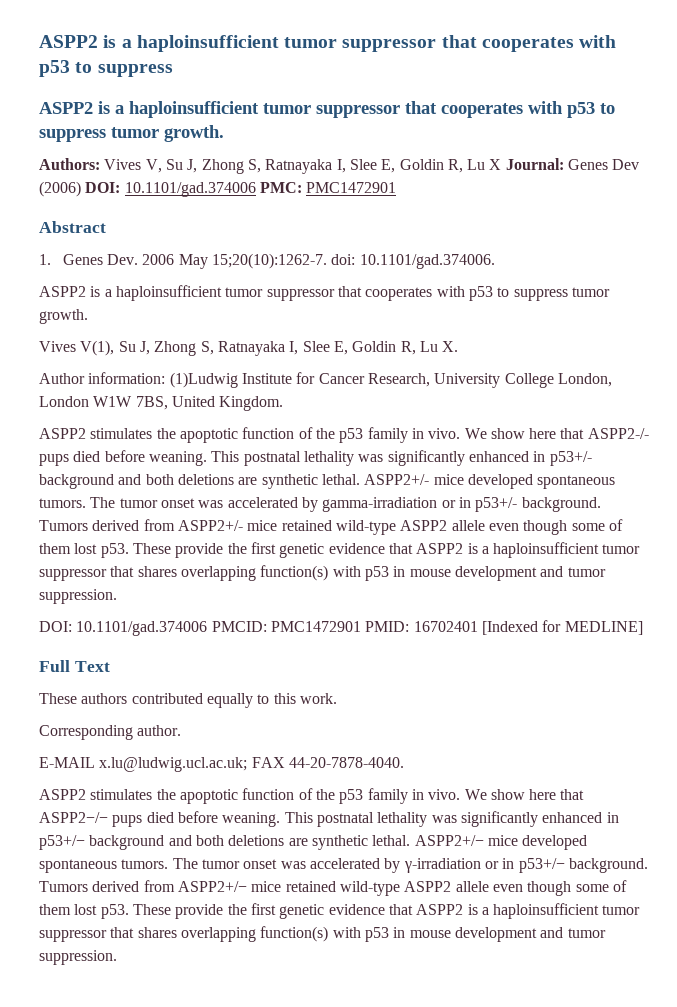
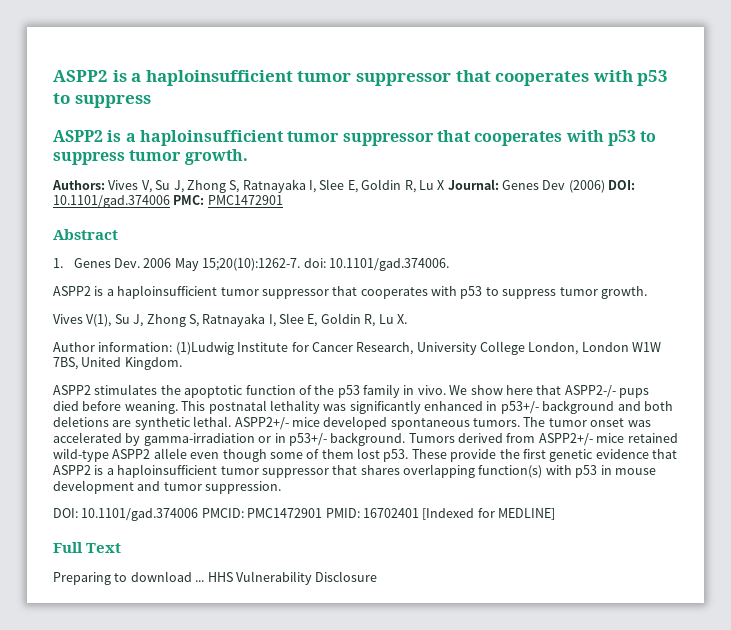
[39,693,337,708] [39,725,182,740] [39,757,404,772] [39,788,585,804] [39,811,619,827] [39,835,588,850] [39,858,648,873] [39,880,627,896] [39,903,641,919] [39,926,606,942] [39,950,117,965] These authors contributed equally to this work. // Corresponding author. // E-MAIL x.lu@ludwig.ucl.ac.uk; FAX 44-20-7878-4040. // ASPP2 stimulates the apoptotic function of the p53 family in vivo. We show here that ASPP2−/− pups died before weaning. This postnatal lethality was significantly enhanced in p53+/− background and both deletions are synthetic lethal. ASPP2+/− mice developed spontaneous tumors. The tumor onset was accelerated by γ-irradiation or in p53+/− background. Tumors derived from ASPP2+/− mice retained wild-type ASPP2 allele even though some of them lost p53. These provide the first genetic evidence that ASPP2 is a haploinsufficient tumor suppressor that shares overlapping function(s) with p53 in mouse development and tumor suppression. -> [53,571,378,585] Preparing to download ... HHS Vulnerability Disclosure

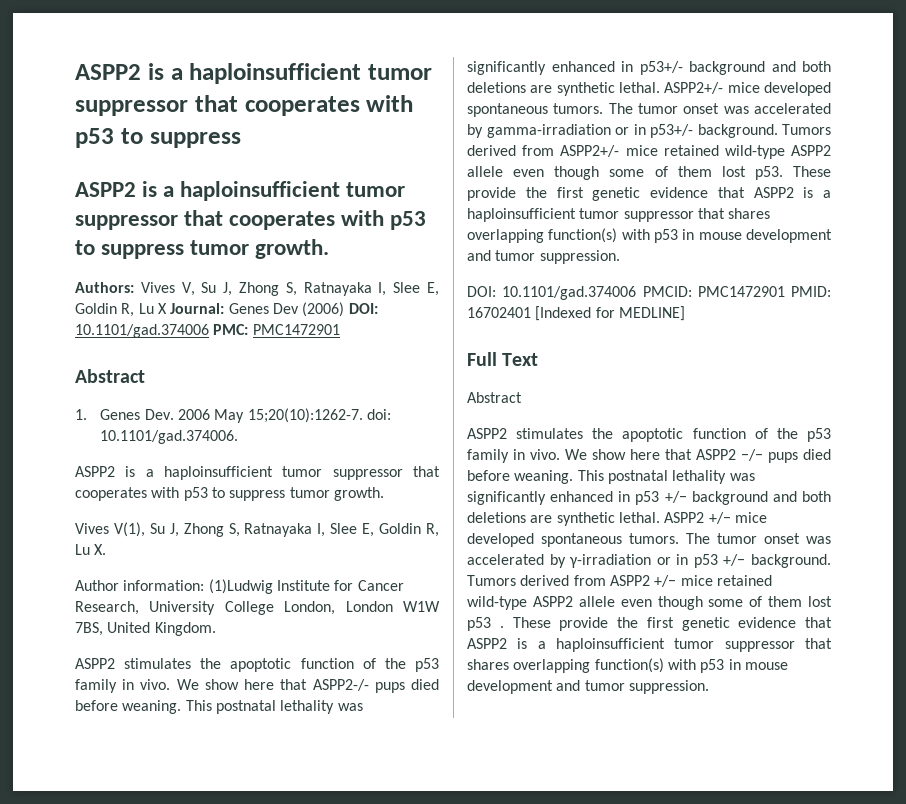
[53,571,378,585] Preparing to download ... HHS Vulnerability Disclosure -> [467,392,522,403] [467,428,831,442] [467,449,831,463] [467,470,755,484] [467,491,831,505] [467,512,767,526] [467,533,831,547] [467,554,831,568] [467,575,772,587] [467,596,832,610] [467,617,832,631] [467,638,832,652] [467,658,788,673] [467,680,709,694] Abstract // ASPP2 stimulates the apoptotic function of the p53 family in vivo. We show here that ASPP2 −/− pups died before weaning. This postnatal lethality was significantly enhanced in p53 +/− background and both deletions are synthetic lethal. ASPP2 +/− mice developed spontaneous tumors. The tumor onset was accelerated by γ-irradiation or in p53 +/− background. Tumors derived from ASPP2 +/− mice retained wild-type ASPP2 allele even though some of them lost p53 . These provide the first genetic evidence that ASPP2 is a haploinsufficient tumor suppressor that shares overlapping function(s) with p53 in mouse development and tumor suppression.

